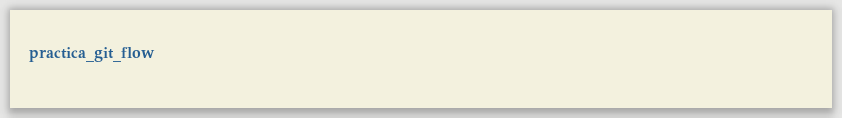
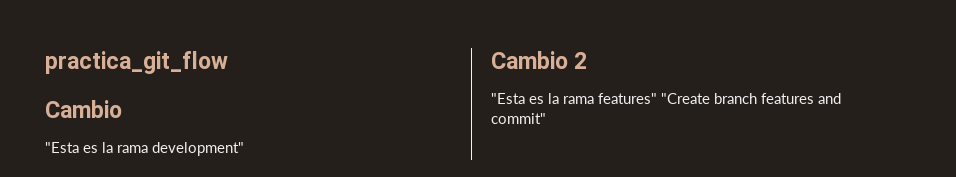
(155, 54) none -> [45,100,122,118] [45,142,244,156] [491,51,588,69] [491,93,841,104] [491,113,546,124] // Cambio // "Esta es la rama development" // Cambio 2 // "Esta es la rama features" "Create branch features and commit"

